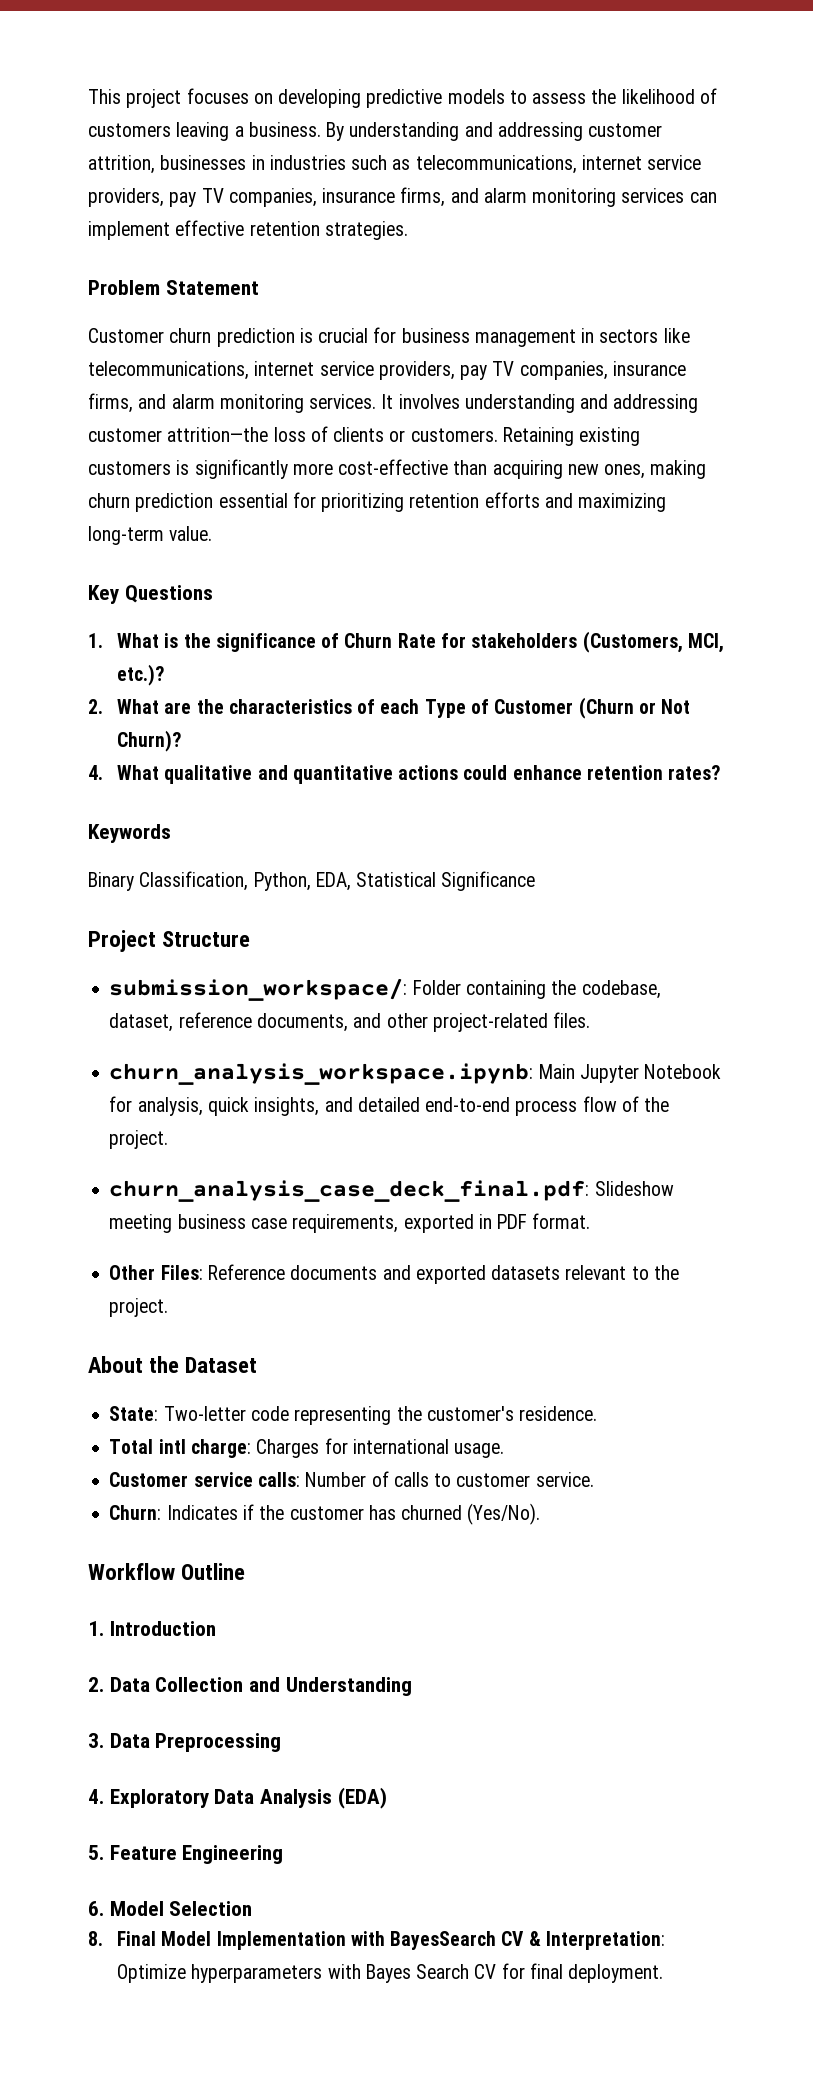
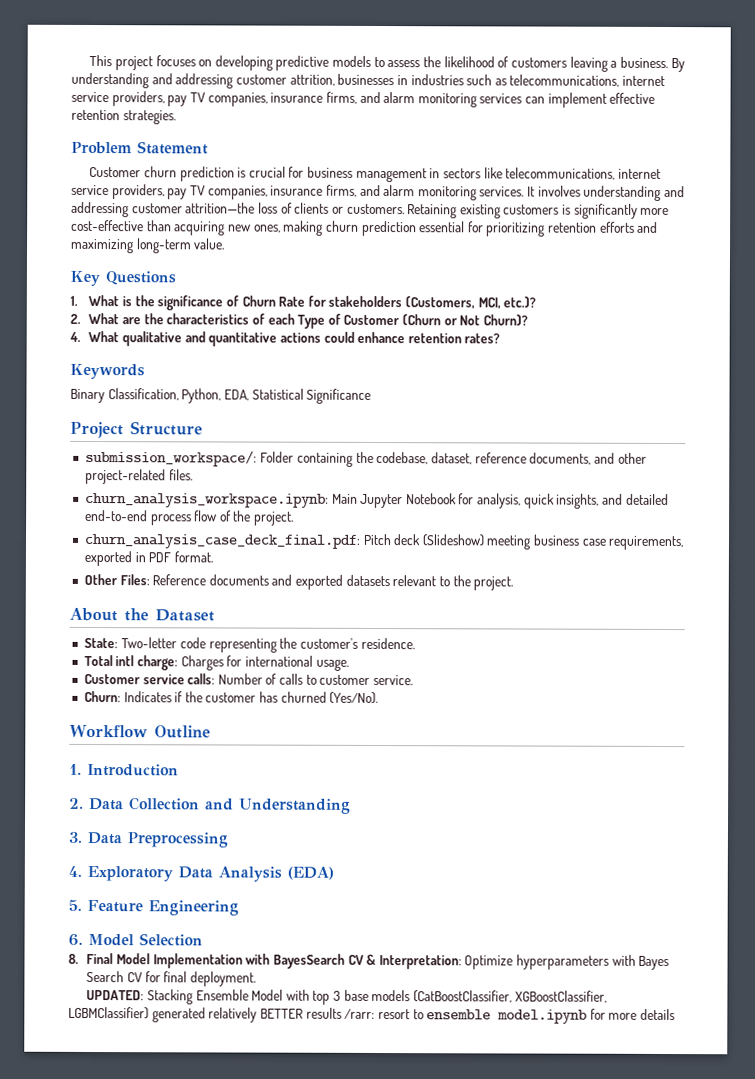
[594,1181,674,1196] Slideshow -> [362,533,485,547] Pitch deck (Slideshow)
(664, 1973) none -> [86,989,607,1005] [68,1006,676,1024] // UPDATED: Stacking Ensemble Model with top 3 base models (CatBoostClassifier, XGBoostClassifier, LGBMClassifier) generated relatively BETTER results /rarr: resort to ensemble model.ipynb for more details

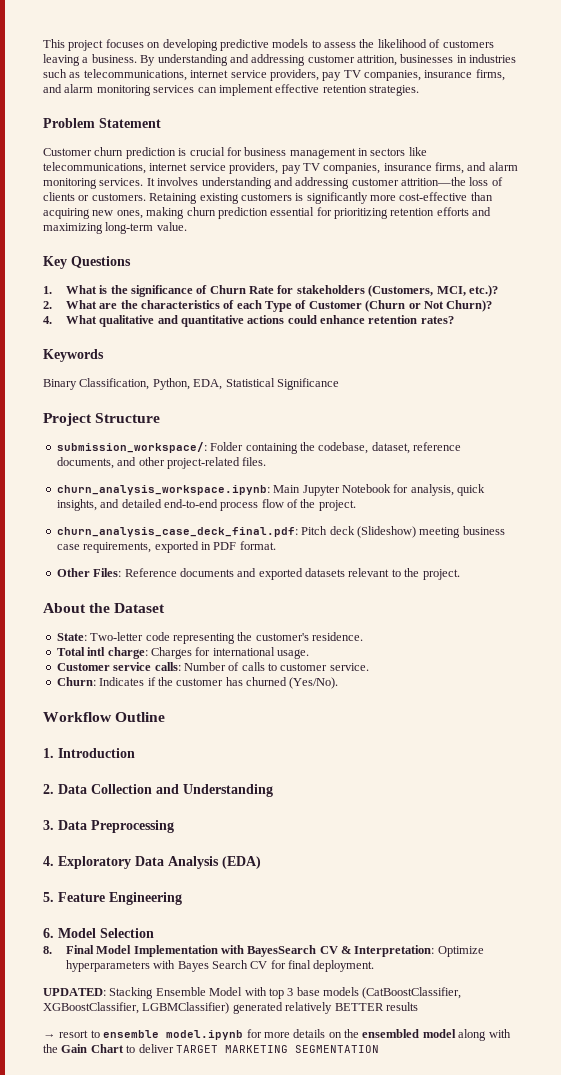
[344,1008,376,1019] /rarr: -> [43,1034,56,1038] // →
(676, 1014) none -> [328,1029,511,1041] [43,1044,379,1053] on the ensembled model along with the Gain Chart to deliver TARGET MARKETING SEGMENTATION

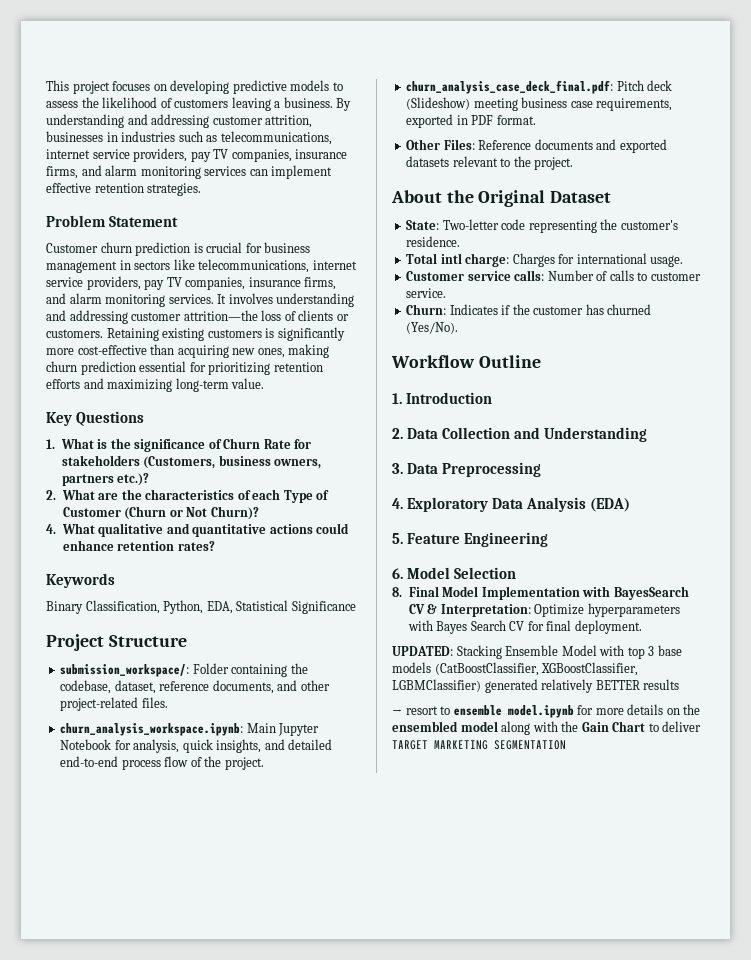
[436,286,466,296] MCI, -> [218,455,322,469] [61,474,114,486] business owners, partners
(111, 608) none -> [478,190,546,207] Original

